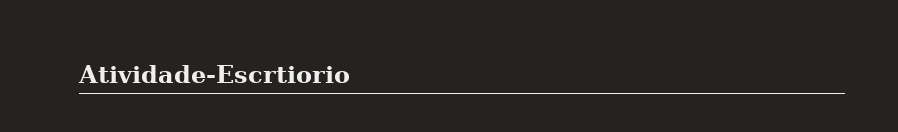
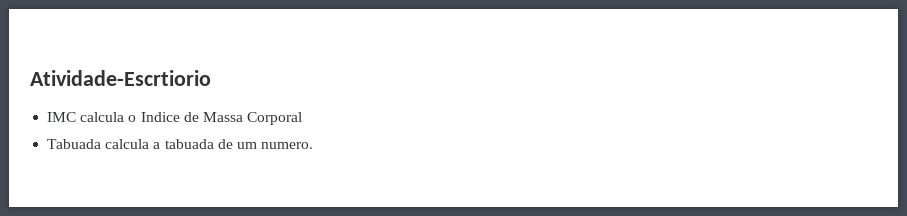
(350, 74) none -> [47,112,303,125] [47,139,314,149] // IMC calcula o Indice de Massa Corporal // Tabuada calcula a tabuada de um numero.

